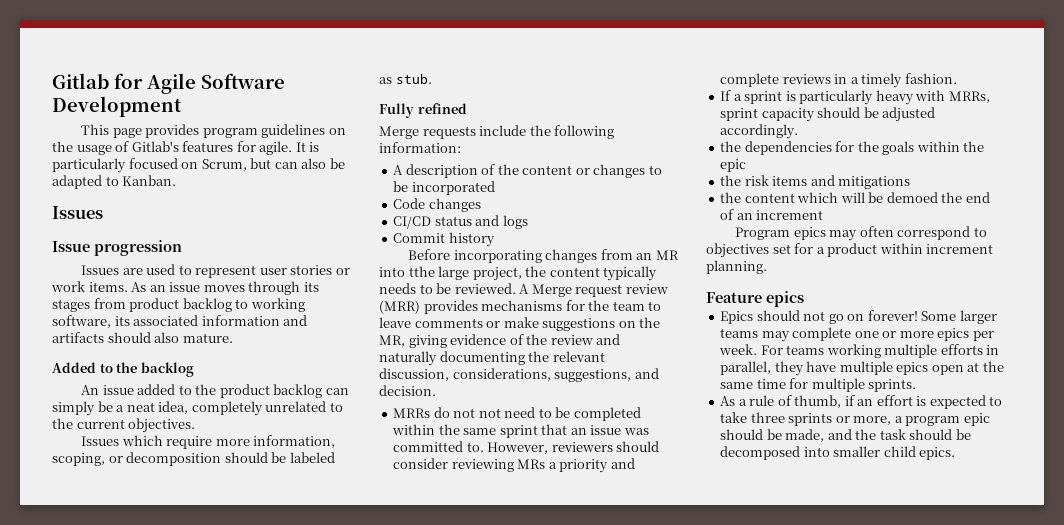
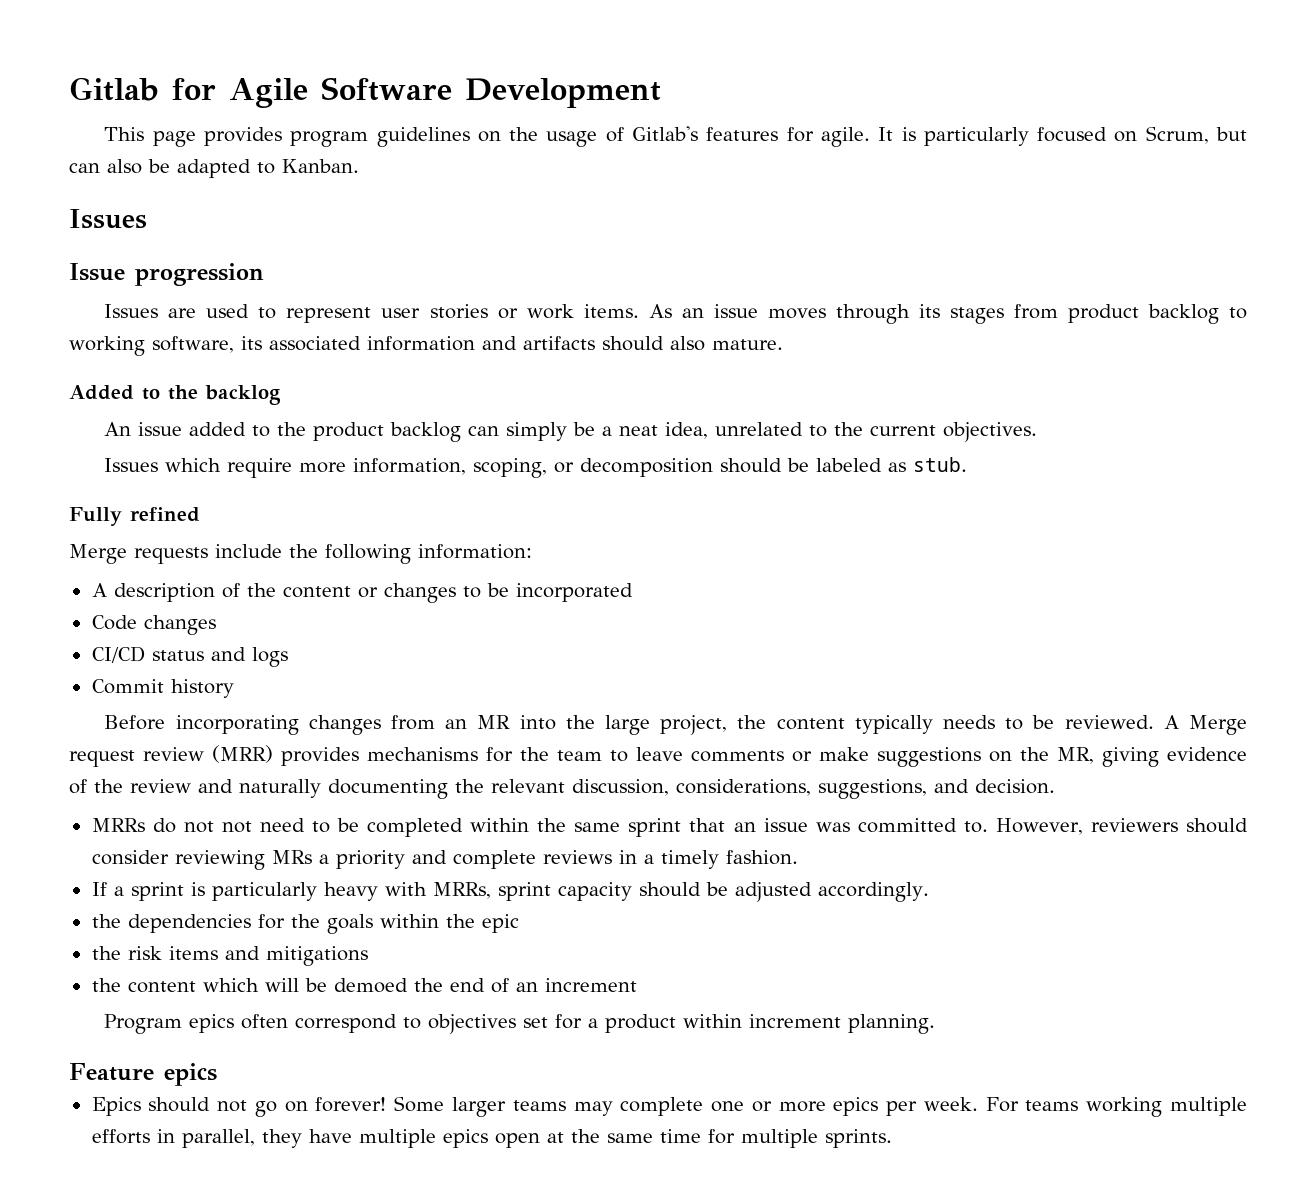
[191,401,263,416] completely -> (709, 430) none
[408,266,435,277] tthe -> [565,715,595,729] the
[829,230,858,241] may -> (235, 1023) none
[720,395,1003,409] [720,412,990,426] [720,429,971,442] [720,446,956,460] // As a rule of thumb, if an effort is expected to take three sprints or more, a program epic should be made, and the task should be decomposed into smaller child epics. -> (892, 1138) none

